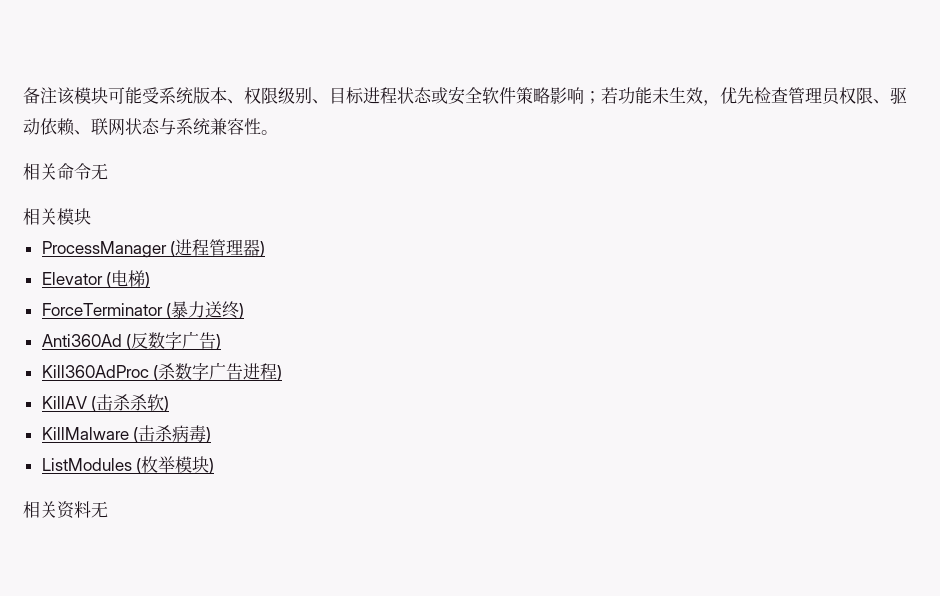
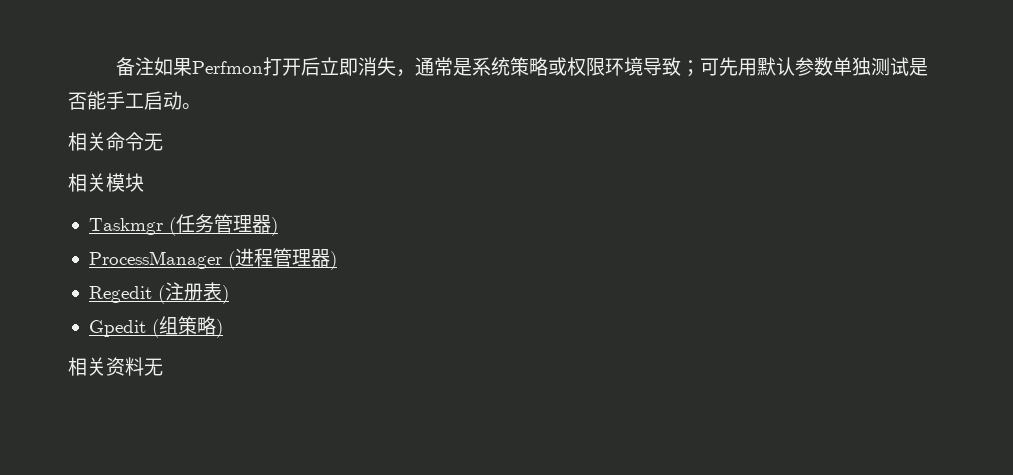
[57,87,907,106] [23,118,261,136] 该模块可能受系统版本、权限级别、目标进程状态或安全软件策略影响；若功能未生效，优先检查管理员权限、驱动依赖、联网状态与系统兼容性 -> [153,57,928,77] [68,91,182,110] 如果Perfmon打开后立即消失，通常是系统策略或权限环境导致；可先用默认参数单独测试是否能手工启动
(91, 216) none -> [88,214,278,236] // Taskmgr (任务管理器)
[41,270,151,288] [41,301,245,319] [41,331,222,350] [41,362,283,381] [41,394,170,412] [41,425,212,443] [41,456,210,474] Elevator (电梯) // ForceTerminator (暴力送终) // Anti360Ad (反数字广告) // Kill360AdProc (杀数字广告进程) // KillAV (击杀杀软) // KillMalware (击杀病毒) // ListModules (枚举模块 -> [88,282,229,304] [88,316,216,338] Regedit (注册表) // Gpedit (组策略

